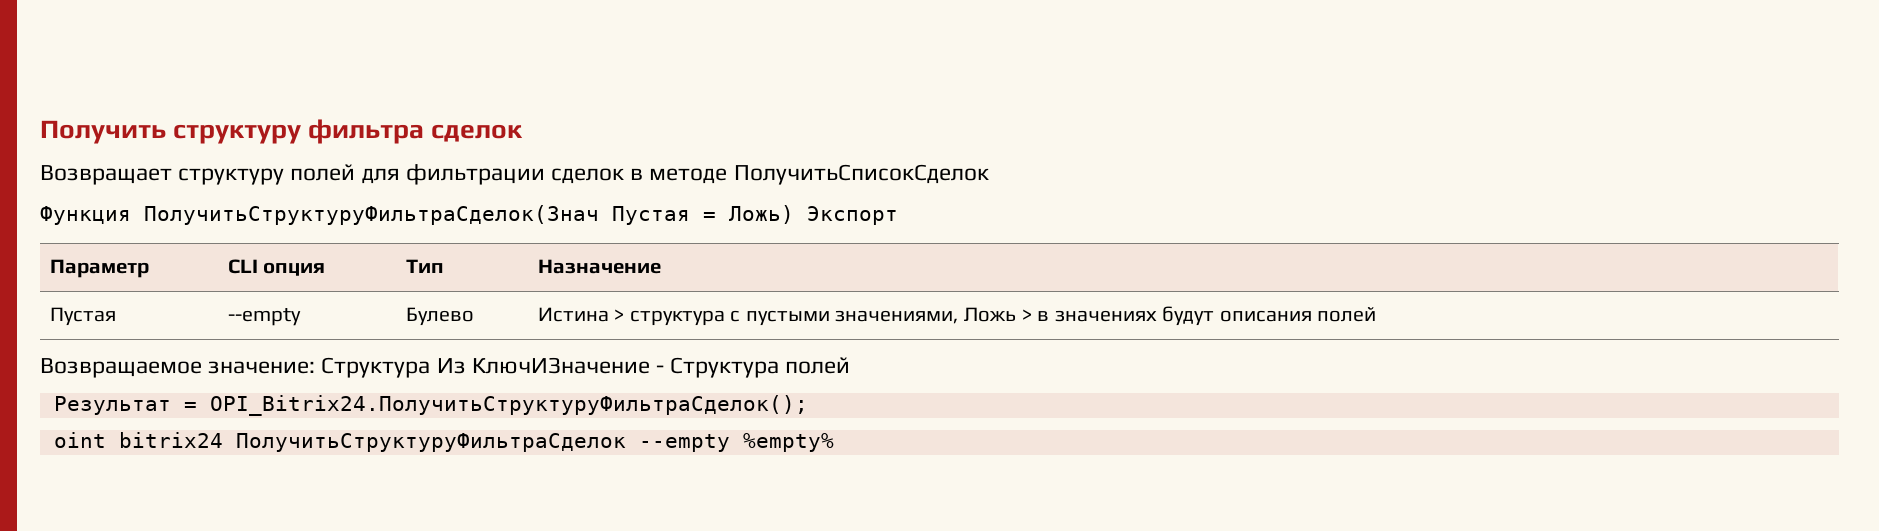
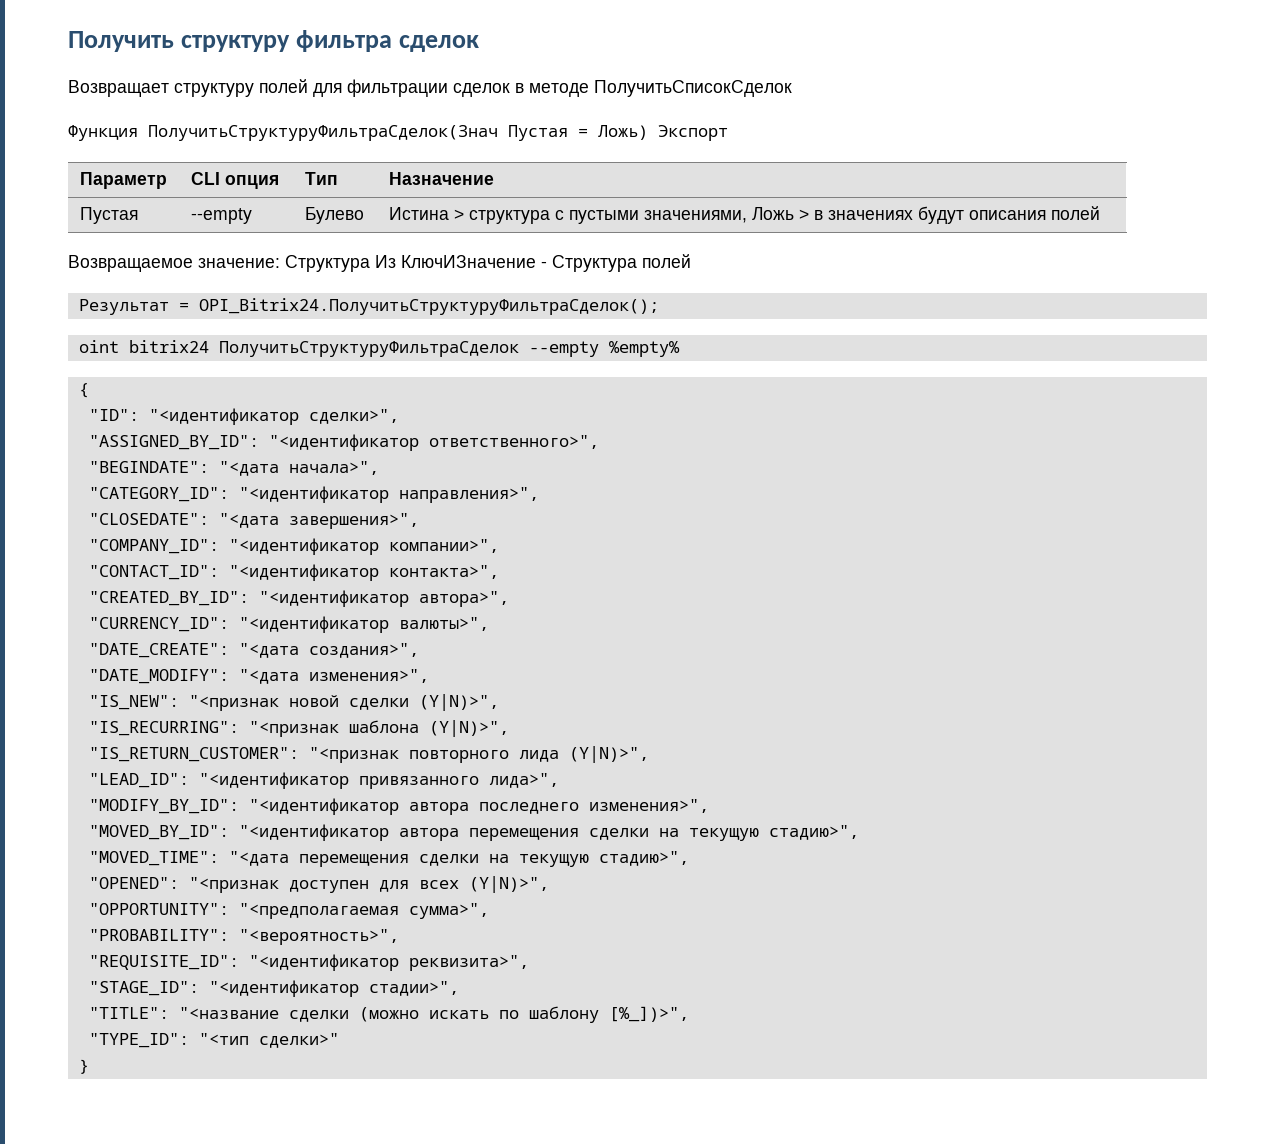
(834, 442) none -> [78,383,89,398] [88,408,399,425] [88,434,599,451] [88,461,379,476] [88,486,539,503] [88,513,419,529] [88,538,499,555] [88,564,499,581] [88,590,509,607] [88,616,489,633] [88,643,419,658] [88,669,429,684] [88,694,499,711] [88,720,509,737] [88,746,649,763] [88,772,559,789] [88,798,709,815] [88,824,859,841] [88,851,689,867] [88,876,549,893] [88,903,489,919] [88,929,399,945] [88,954,529,971] [88,980,459,997] [88,1006,689,1023] [88,1033,339,1048] [78,1059,89,1074] // { // "ID": "<идентификатор сделки>", // "ASSIGNED_BY_ID": "<идентификатор ответственного>", // "BEGINDATE": "<дата начала>", // "CATEGORY_ID": "<идентификатор направления>", // "CLOSEDATE": "<дата завершения>", // "COMPANY_ID": "<идентификатор компании>", // "CONTACT_ID": "<идентификатор контакта>", // "CREATED_BY_ID": "<идентификатор автора>", // "CURRENCY_ID": "<идентификатор валюты>", // "DATE_CREATE": "<дата создания>", // "DATE_MODIFY": "<дата изменения>", // "IS_NEW": "<признак новой сделки (Y|N)>", // "IS_RECURRING": "<признак шаблона (Y|N)>", // "IS_RETURN_CUSTOMER": "<признак повторного лида (Y|N)>", // "LEAD_ID": "<идентификатор привязанного лида>", // "MODIFY_BY_ID": "<идентификатор автора последнего изменения>", // "MOVED_BY_ID": "<идентификатор автора перемещения сделки на текущую стадию>", // "MOVED_TIME": "<дата перемещения сделки на текущую стадию>", // "OPENED": "<признак доступен для всех (Y|N)>", // "OPPORTUNITY": "<предполагаемая сумма>", // "PROBABILITY": "<вероятность>", // "REQUISITE_ID": "<идентификатор реквизита>", // "STAGE_ID": "<идентификатор стадии>", // "TITLE": "<название сделки (можно искать по шаблону [%_])>", // "TYPE_ID": "<тип сделки>" // }

